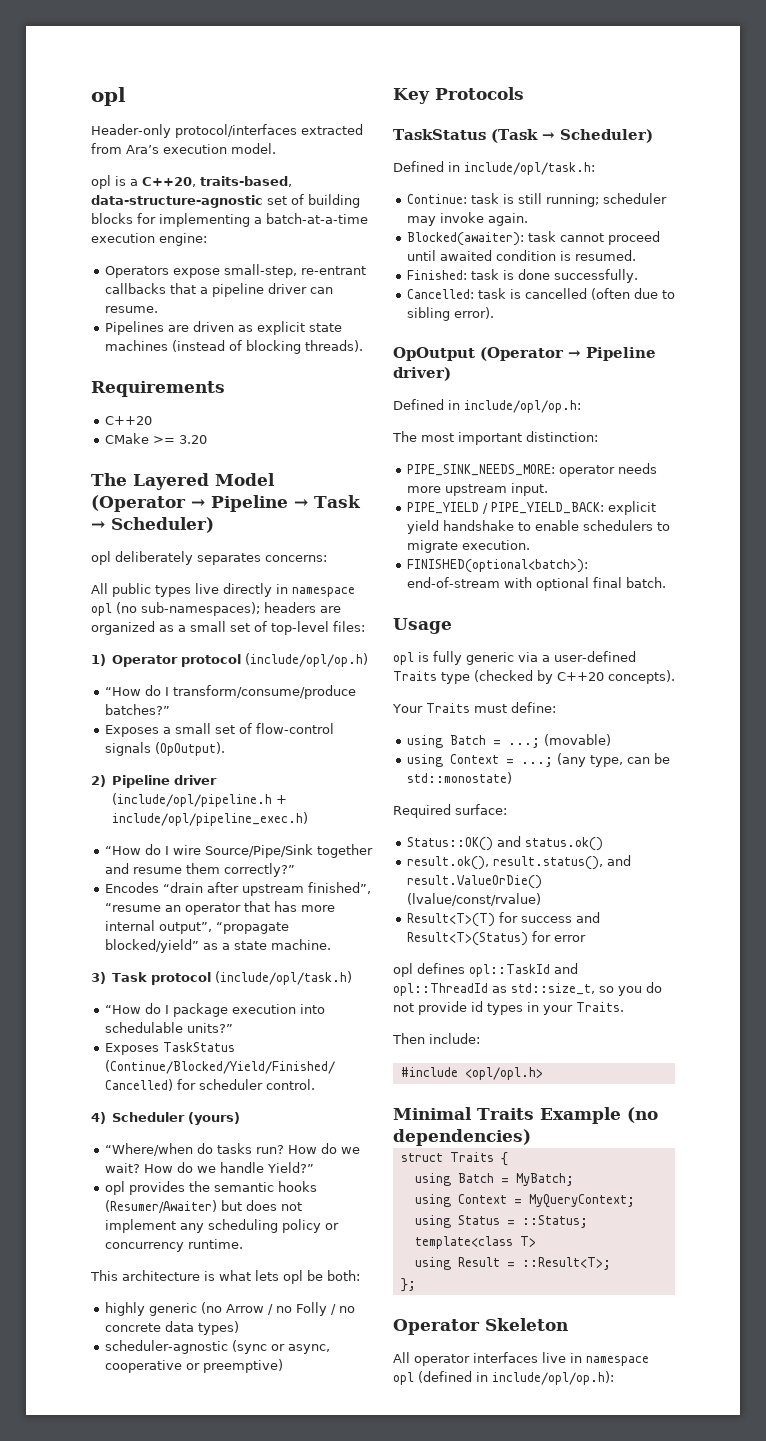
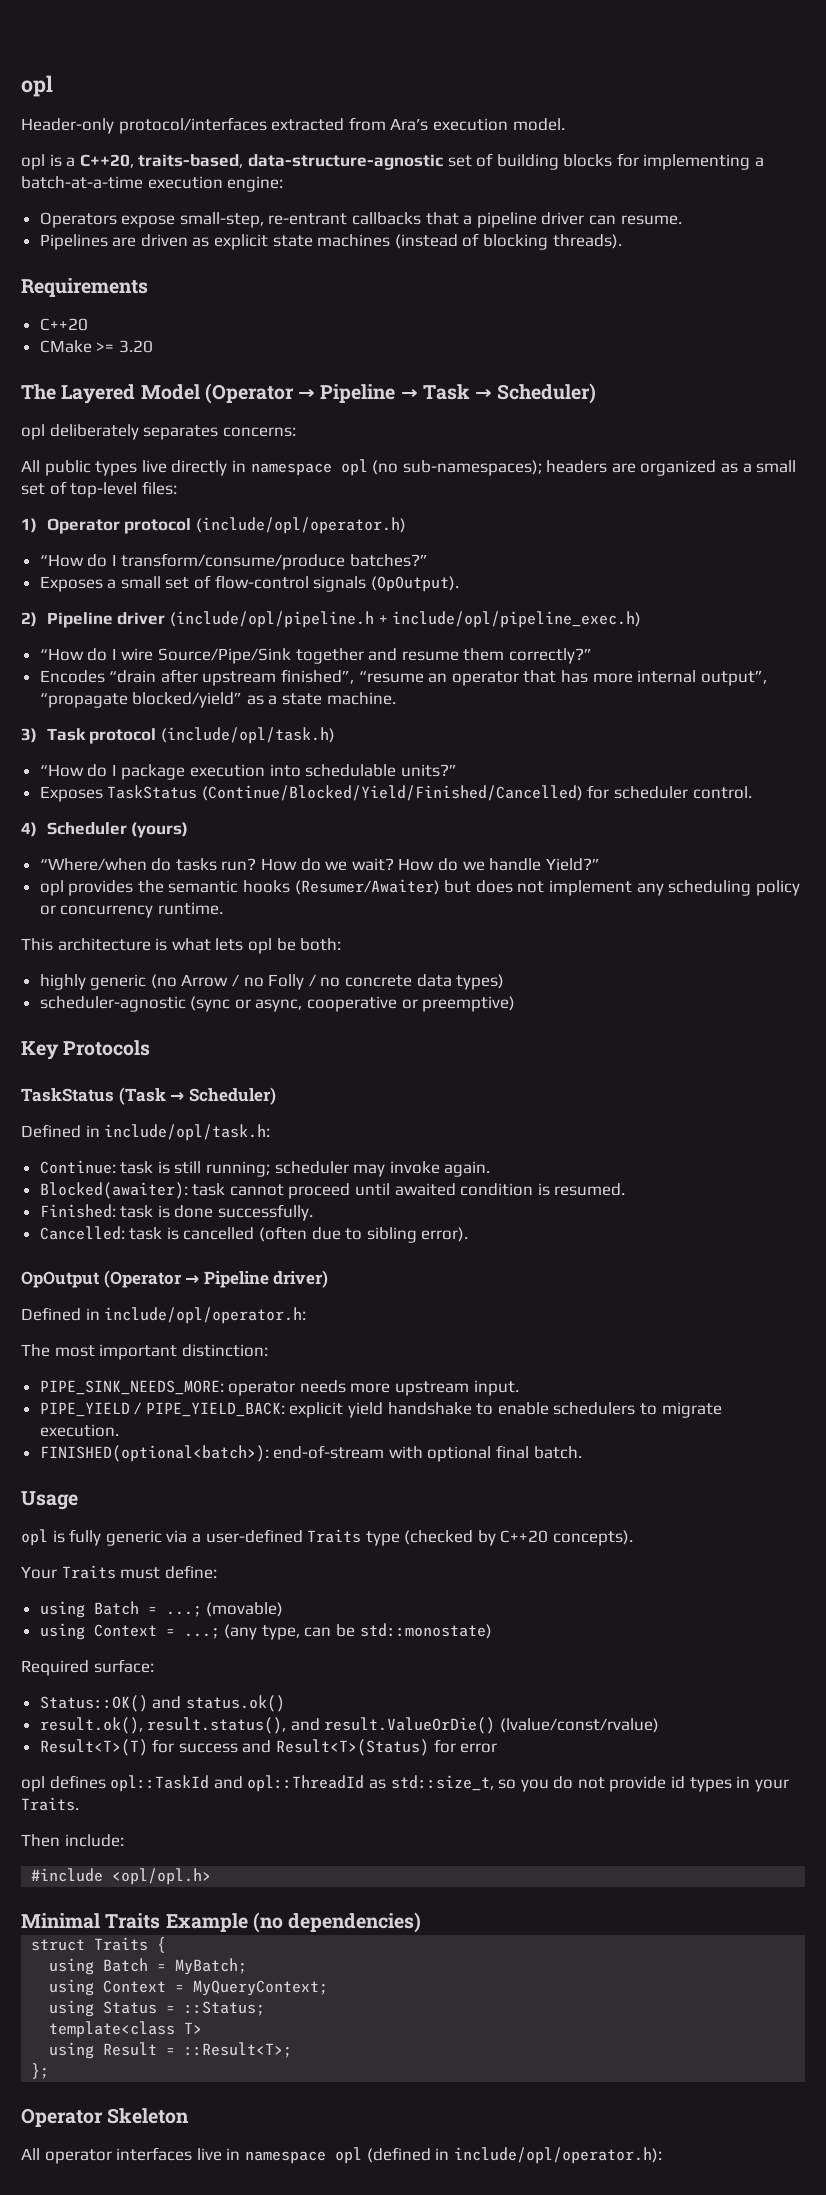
[245,653,369,667] (include/opl/op.h) -> [195,517,406,534] (include/opl/operator.h)
[464,400,581,413] include/opl/op.h: -> [104,1307,307,1324] include/opl/operator.h:
[492,1371,614,1385] include/opl/op.h): -> [453,2147,662,2164] include/opl/operator.h):

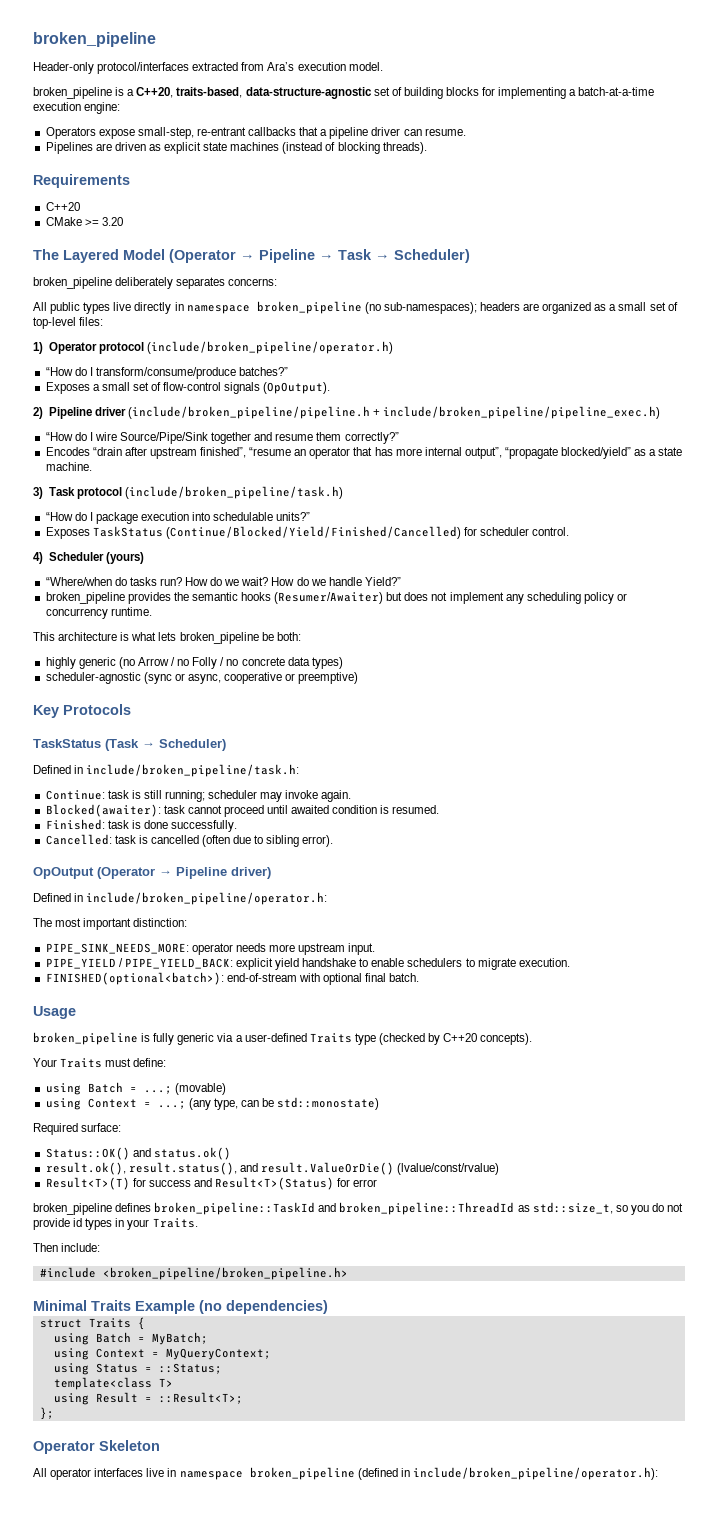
[21,75,53,97] opl -> [33,32,156,47] broken_pipeline
[21,154,45,170] opl -> [33,87,112,99] broken_pipeline
[21,424,45,440] opl -> [33,277,112,289] broken_pipeline
[340,459,368,476] opl -> [256,301,362,314] broken_pipeline
[195,517,406,534] (include/opl/operator.h) -> [146,341,393,354] (include/broken_pipeline/operator.h)
[169,611,642,628] (include/opl/pipeline.h + include/opl/pipeline_exec.h) -> [127,406,661,419] (include/broken_pipeline/pipeline.h + include/broken_pipeline/pipeline_exec.h)
[160,727,335,744] (include/opl/task.h) -> [124,486,343,499] (include/broken_pipeline/task.h)
[39,880,64,896] opl -> [45,592,125,604] broken_pipeline
[247,938,272,954] opl -> [179,632,259,644] broken_pipeline
[104,1124,271,1141] include/opl/task.h: -> [86,764,300,777] include/broken_pipeline/task.h:
[104,1307,307,1324] include/opl/operator.h: -> [86,892,328,905] include/broken_pipeline/operator.h:
[21,1529,48,1546] opl -> [33,1032,138,1045] broken_pipeline
[21,1775,365,1792] opl defines opl::TaskId and opl::ThreadId -> [33,1202,515,1215] broken_pipeline defines broken_pipeline::TaskId and broken_pipeline::ThreadId
[112,1868,212,1885] <opl/opl.h> -> [102,1267,348,1280] <broken_pipeline/broken_pipeline.h>
[334,2147,362,2164] opl -> [249,1467,355,1480] broken_pipeline
[453,2147,662,2164] include/opl/operator.h): -> [412,1467,658,1480] include/broken_pipeline/operator.h):

